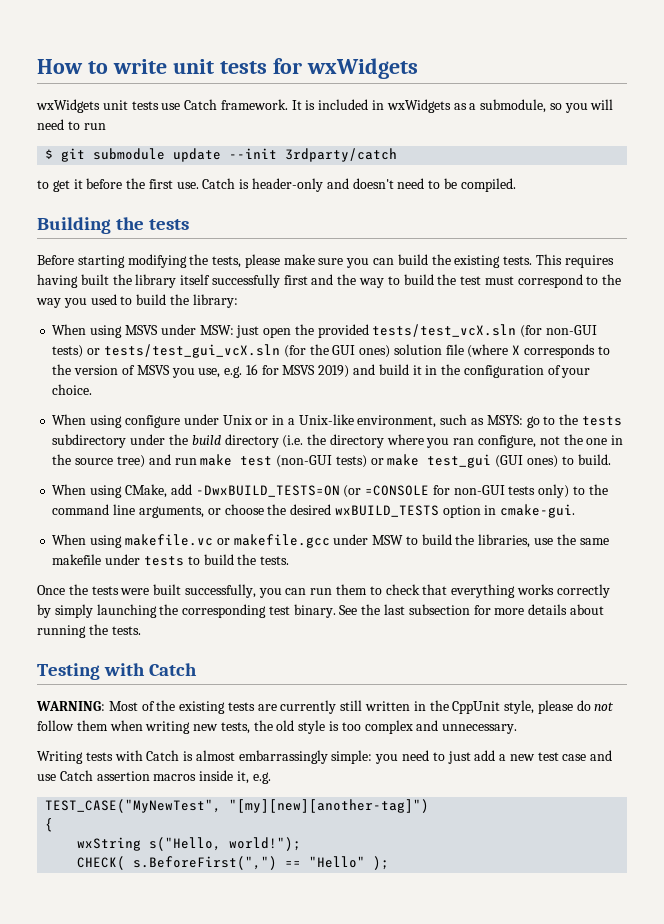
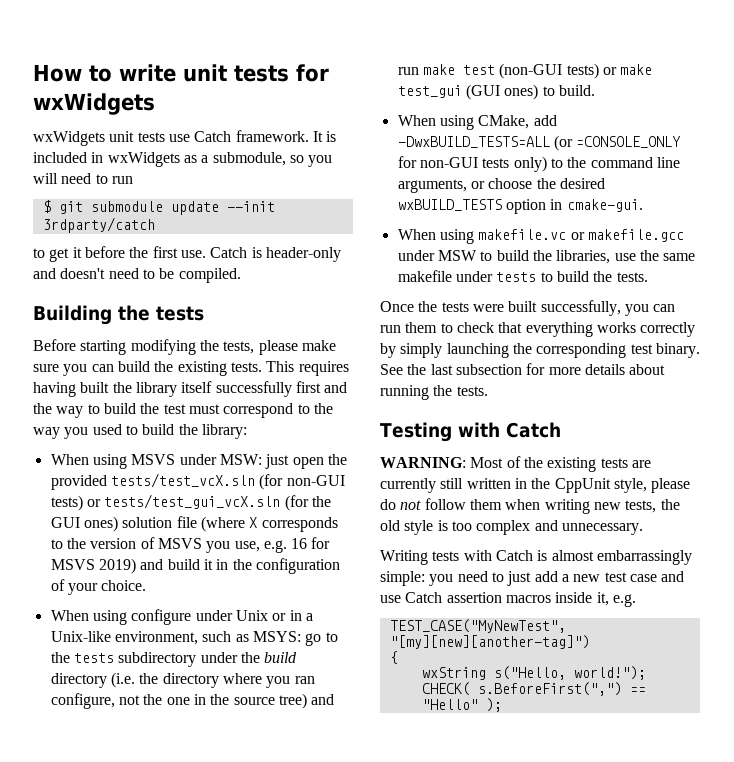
[195,485,430,498] -DwxBUILD_TESTS=ON (or =CONSOLE -> [397,135,682,151] -DwxBUILD_TESTS=ALL (or =CONSOLE_ONLY

